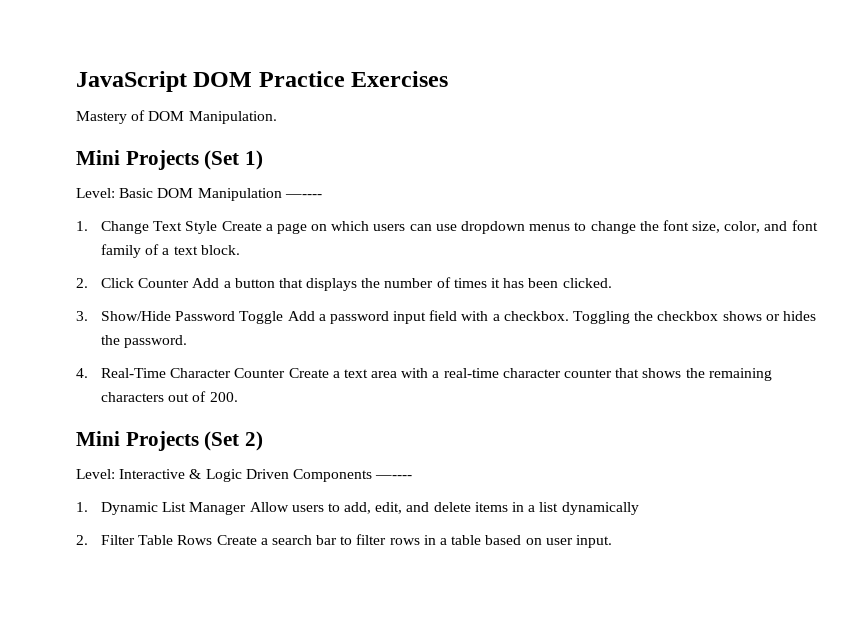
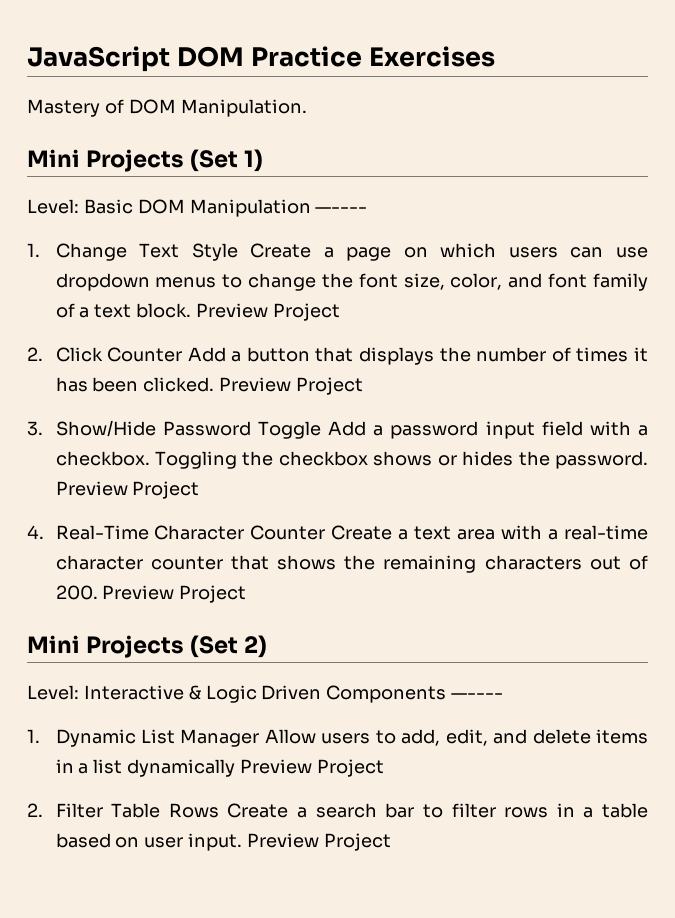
(240, 250) none -> [195,303,340,321] Preview Project
(612, 283) none -> [219,377,363,395] Preview Project
(188, 341) none -> [55,481,200,499] Preview Project
(238, 397) none -> [102,585,247,603] Preview Project
(639, 508) none -> [239,759,384,777] Preview Project
(612, 541) none -> [246,833,391,851] Preview Project

